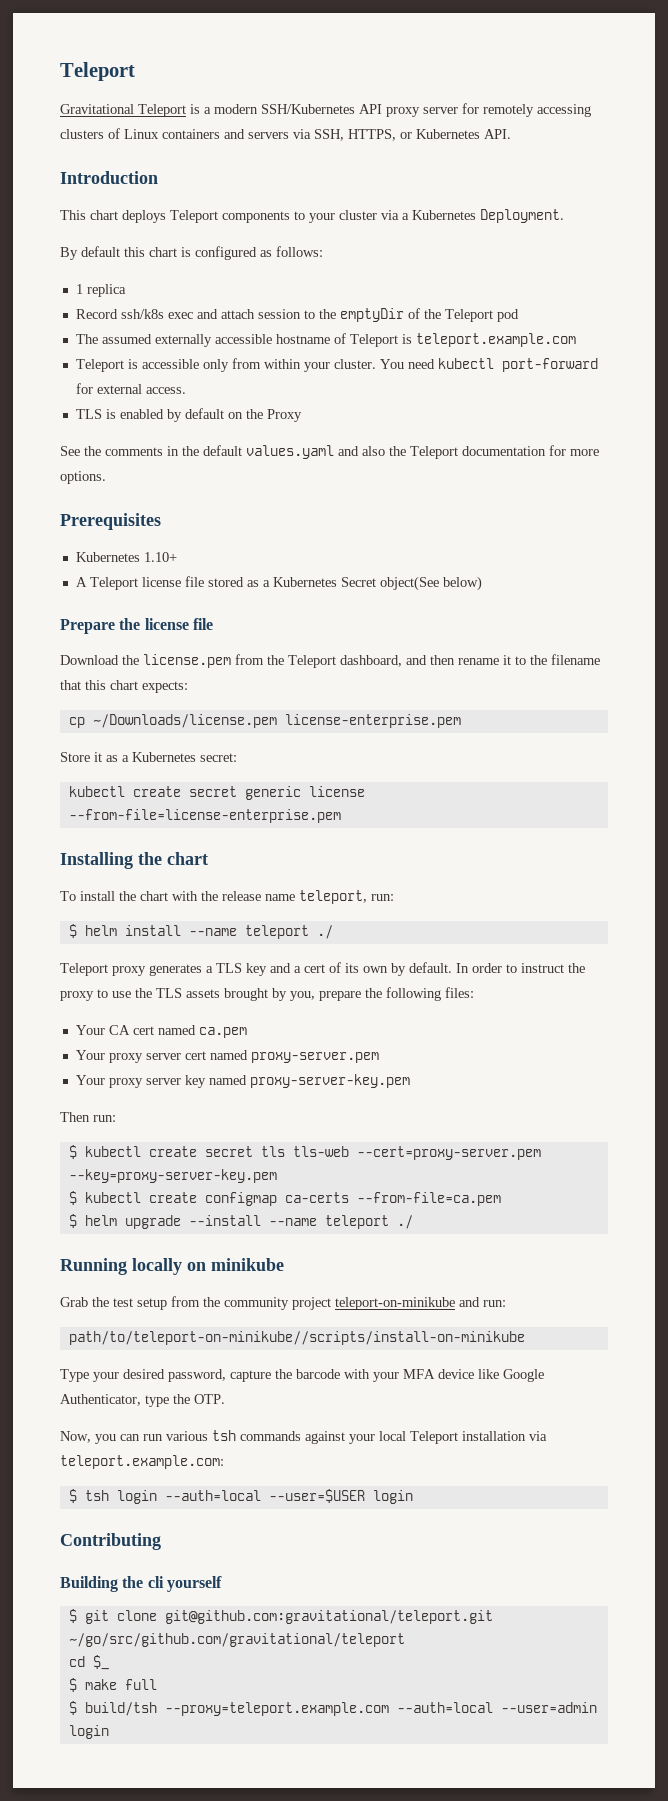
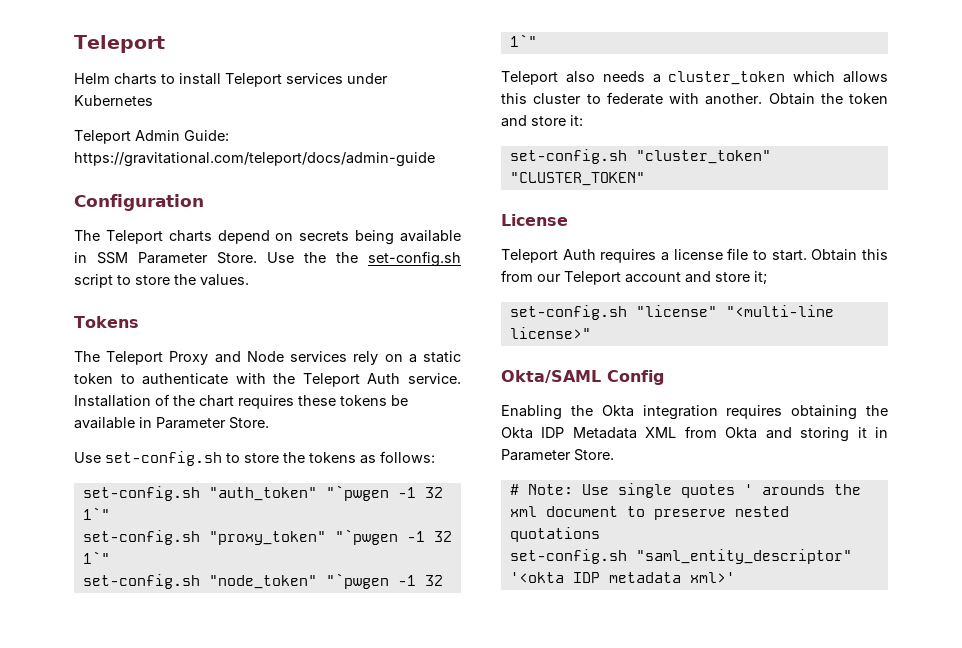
[60,103,591,117] [60,128,511,141] [60,171,158,184] [60,209,564,223] [60,246,323,260] [75,284,126,297] [75,308,519,322] [75,333,576,347] [75,358,598,372] [75,383,186,394] [75,408,302,422] [60,445,599,459] [60,471,106,484] [60,513,161,530] [75,552,177,562] [75,576,482,591] [60,618,213,634] [60,654,600,668] [60,680,188,693] [68,714,461,728] [60,752,237,762] [68,786,365,800] [68,809,341,823] [60,852,208,869] [60,890,394,904] [68,924,333,939] [60,962,585,976] [60,987,474,1001] [75,1025,247,1038] [75,1050,379,1063] [75,1074,410,1088] [60,1112,116,1122] [68,1145,541,1160] [68,1169,277,1183] [68,1191,501,1206] [68,1214,413,1229] [60,1258,284,1275] [60,1296,506,1310] [68,1331,525,1345] [60,1369,544,1382] [60,1394,225,1407] [60,1430,547,1444] [60,1455,224,1469] [68,1489,413,1504] [60,1533,161,1550] [60,1576,222,1592] [68,1609,493,1624] [68,1633,405,1647] [68,1655,109,1670] [68,1678,157,1692] [68,1701,597,1716] [68,1725,109,1739] Gravitational Teleport is a modern SSH/Kubernetes API proxy server for remotely accessing clusters of Linux containers and servers via SSH, HTTPS, or Kubernetes API. // Introduction // This chart deploys Teleport components to your cluster via a Kubernetes Deployment. // By default this chart is configured as follows: // 1 replica // Record ssh/k8s exec and attach session to the emptyDir of the Teleport pod // The assumed externally accessible hostname of Teleport is teleport.example.com // Teleport is accessible only from within your cluster. You need kubectl port-forward for external access. // TLS is enabled by default on the Proxy // See the comments in the default values.yaml and also the Teleport documentation for more options. // Prerequisites // Kubernetes 1.10+ // A Teleport license file stored as a Kubernetes Secret object(See below) // Prepare the license file // Download the license.pem from the Teleport dashboard, and then rename it to the filename that this chart expects: // cp ~/Downloads/license.pem license-enterprise.pem // Store it as a Kubernetes secret: // kubectl create secret generic license --from-file=license-enterprise.pem // Installing the chart // To install the chart with the release name teleport, run: // $ helm install --name teleport ./ // Teleport proxy generates a TLS key and a cert of its own by default. In order to instruct the proxy to use the TLS assets brought by you, prepare the following files: // Your CA cert named ca.pem // Your proxy server cert named proxy-server.pem // Your proxy server key named proxy-server-key.pem // Then run: // $ kubectl create secret tls tls-web --cert=proxy-server.pem --key=proxy-server-key.pem // $ kubectl create configmap ca-certs --from-file=ca.pem // $ helm upgrade --install --name teleport ./ // Running locally on minikube // Grab the test setup from the community project teleport-on-minikube and run: // path/to/teleport-on-minikube//scripts/install-on-minikube // Type your desired password, capture the barcode with your MFA device like Google Authenticator, type the OTP. // Now, you can run various tsh commands against your local Teleport installation via teleport.example.com: // $ tsh login --auth=local --user=$USER login // Contributing // Building the cli yourself // $ git clone git@github.com:gravitational/teleport.git ~/go/src/github.com/gravitational/teleport // cd $_ // $ make full // $ build/tsh --proxy=teleport.example.com --auth=local --user=admin login -> [74,73,388,87] [74,95,153,106] [74,130,229,144] [74,152,435,167] [74,194,204,211] [74,230,461,245] [74,251,461,267] [74,274,249,288] [74,316,139,328] [74,351,462,365] [74,373,461,387] [74,394,408,409] [74,417,269,429] [74,451,435,466] [82,485,443,501] [82,507,110,520] [82,529,452,545] [82,551,110,564] [82,573,443,589] [509,34,537,47] [501,71,888,85] [501,92,888,105] [501,115,583,127] [509,149,771,164] [509,172,645,186] [501,214,568,226] [501,248,888,263] [501,270,767,285] [509,305,834,320] [509,327,591,339] [501,370,664,385] [501,405,888,420] [501,426,889,442] [501,449,614,461] [509,483,861,498] [509,506,789,520] [509,527,600,542] [509,549,852,564] [509,572,735,583] Helm charts to install Teleport services under Kubernetes // Teleport Admin Guide: https://gravitational.com/teleport/docs/admin-guide // Configuration // The Teleport charts depend on secrets being available in SSM Parameter Store. Use the the set-config.sh script to store the values. // Tokens // The Teleport Proxy and Node services rely on a static token to authenticate with the Teleport Auth service. Installation of the chart requires these tokens be available in Parameter Store. // Use set-config.sh to store the tokens as follows: // set-config.sh "auth_token" "`pwgen -1 32 1`" // set-config.sh "proxy_token" "`pwgen -1 32 1`" // set-config.sh "node_token" "`pwgen -1 32 1`" // Teleport also needs a cluster_token which allows this cluster to federate with another. Obtain the token and store it: // set-config.sh "cluster_token" "CLUSTER_TOKEN" // License // Teleport Auth requires a license file to start. Obtain this from our Teleport account and store it; // set-config.sh "license" "<multi-line license>" // Okta/SAML Config // Enabling the Okta integration requires obtaining the Okta IDP Metadata XML from Okta and storing it in Parameter Store. // # Note: Use single quotes ' arounds the xml document to preserve nested quotations // set-config.sh "saml_entity_descriptor" '<okta IDP metadata xml>'

